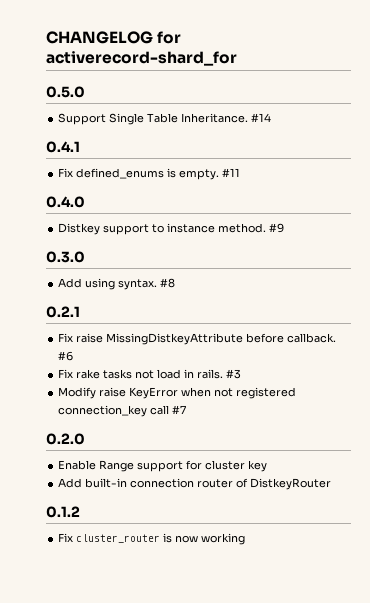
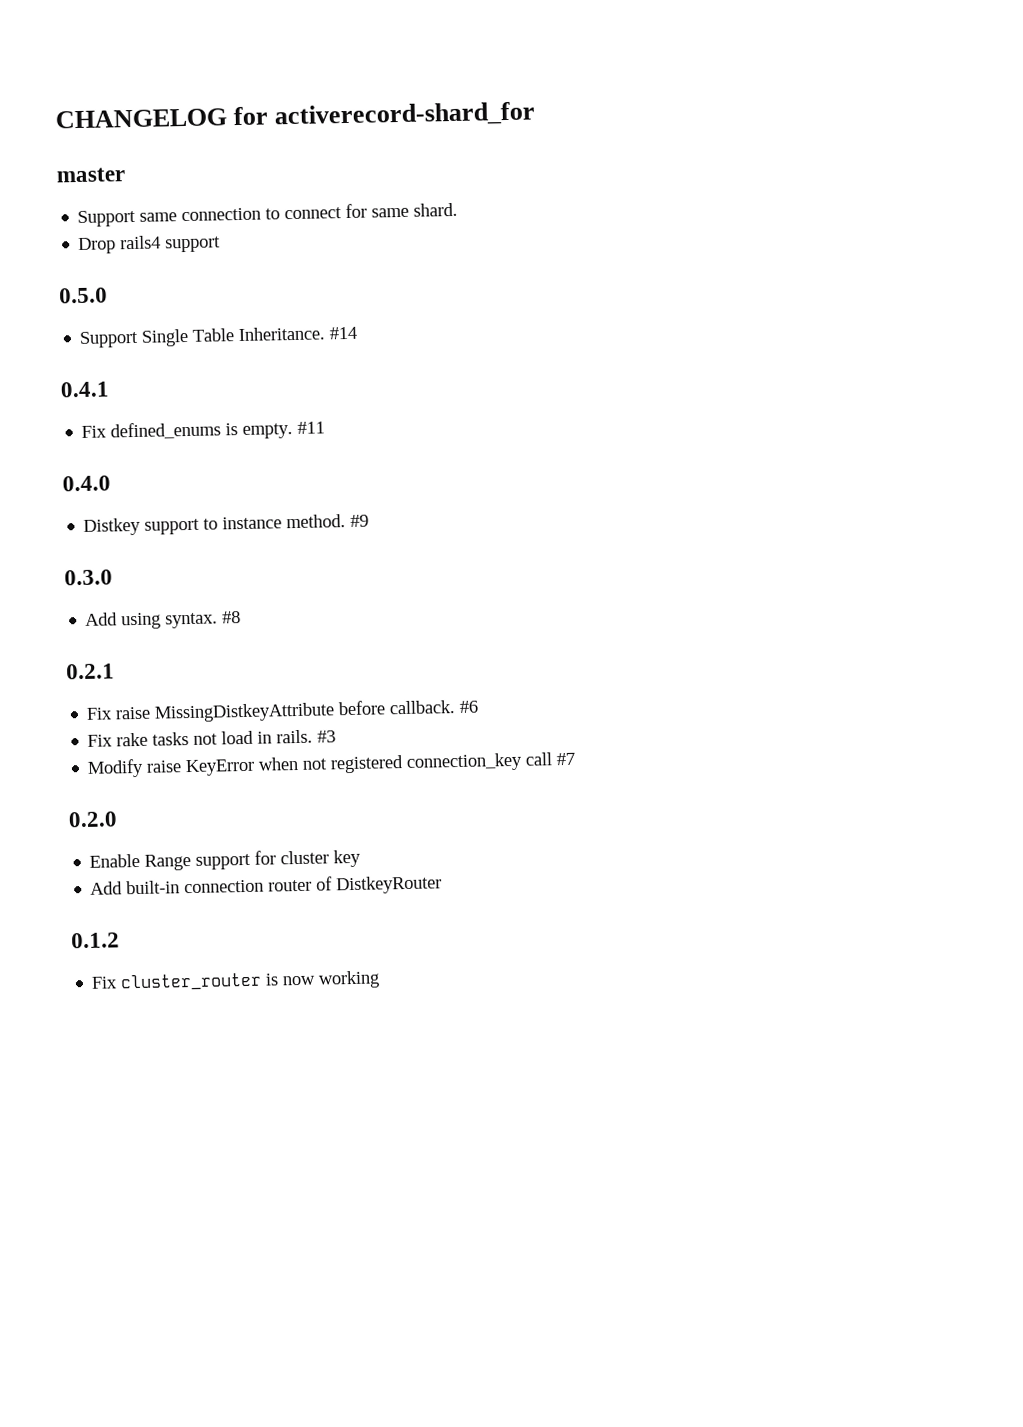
(237, 58) none -> [56,167,125,183] [77,202,459,228] [78,235,222,255] // master // Support same connection to connect for same shard. // Drop rails4 support

